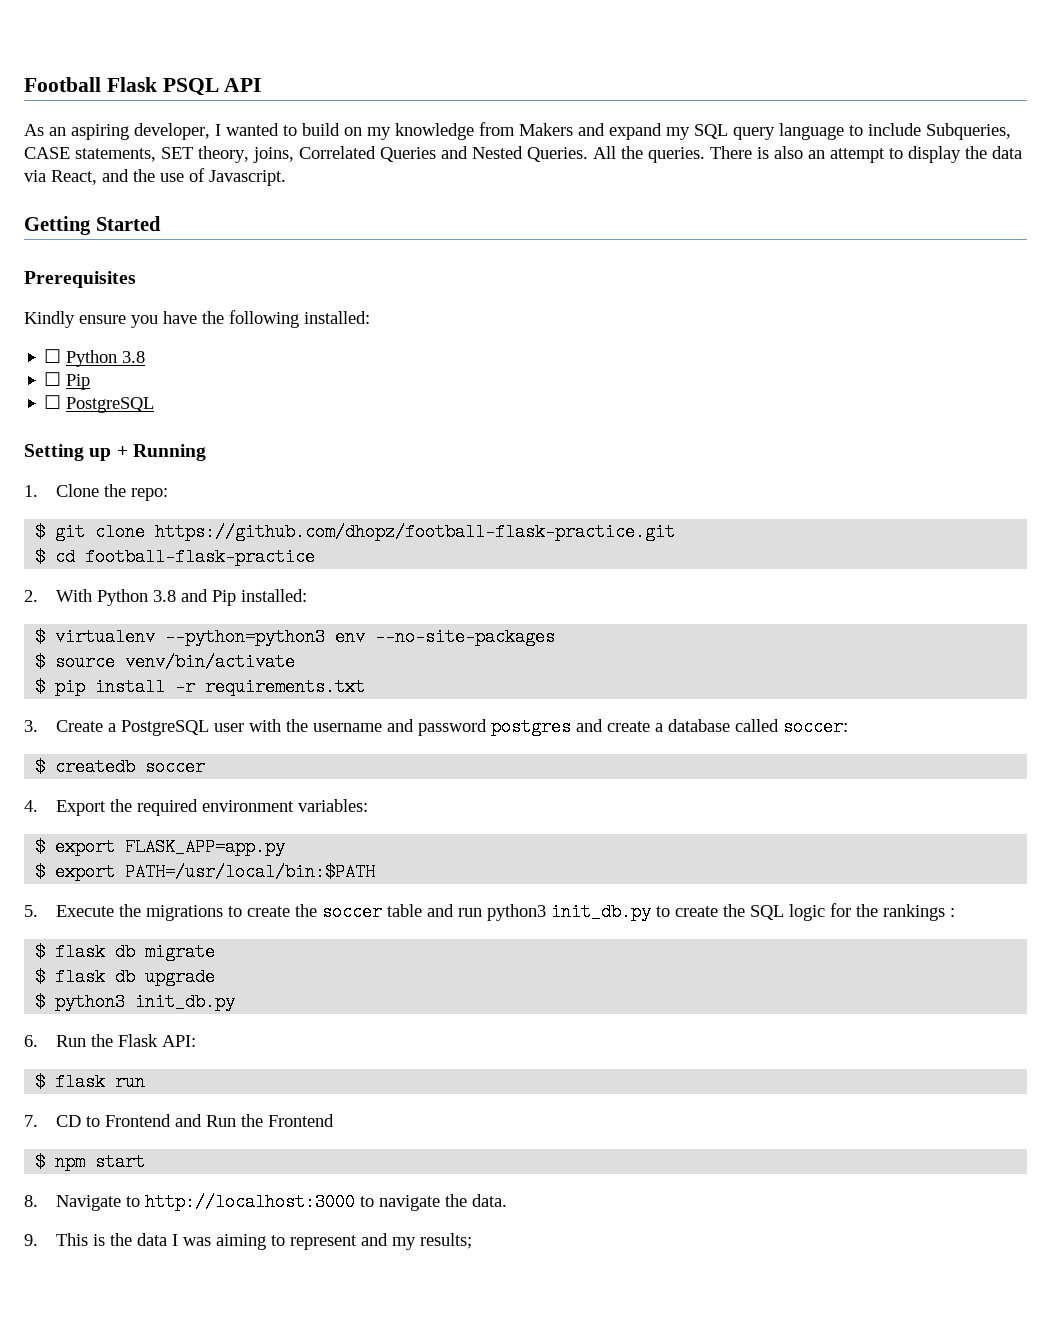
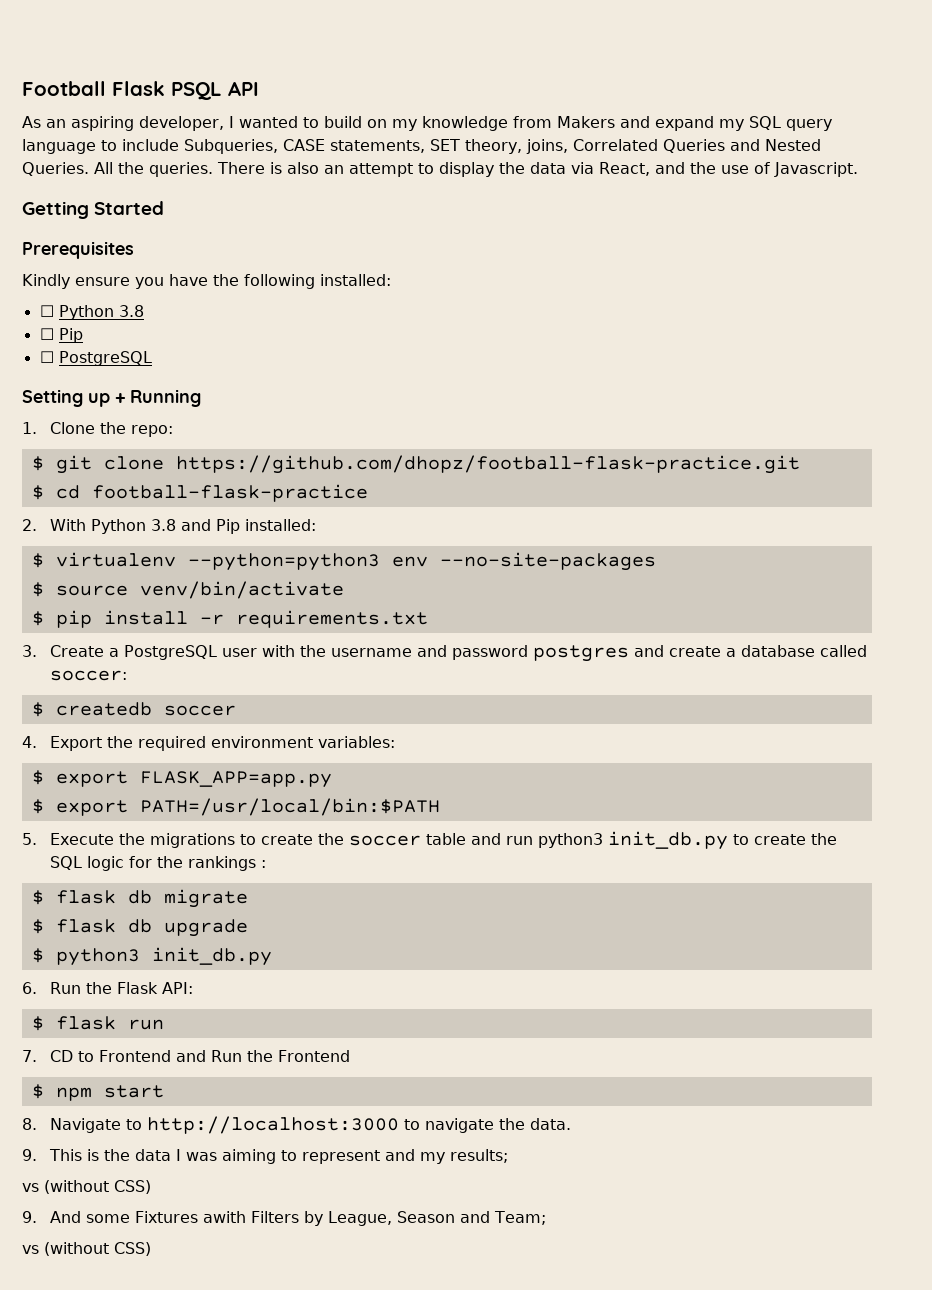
(472, 1241) none -> [22,1180,151,1194] [22,1211,547,1226] [22,1242,151,1256] // vs (without CSS) // 9. And some Fixtures awith Filters by League, Season and Team; // vs (without CSS)

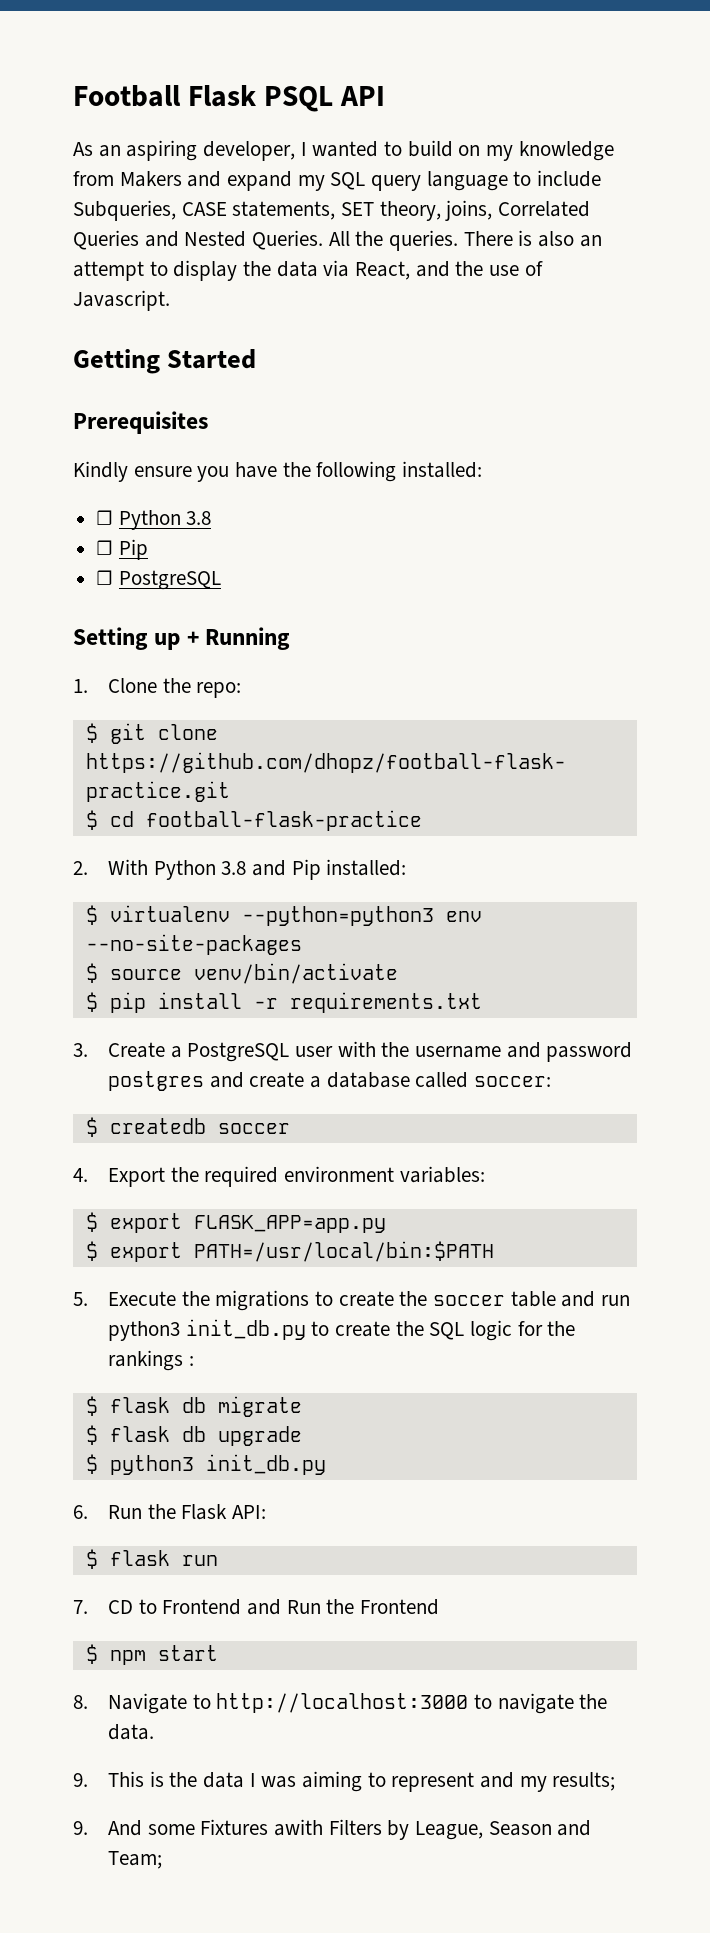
[22,1180,151,1194] // vs (without CSS) -> (616, 1781) none
[22,1242,151,1256] // vs (without CSS) -> (163, 1860) none

